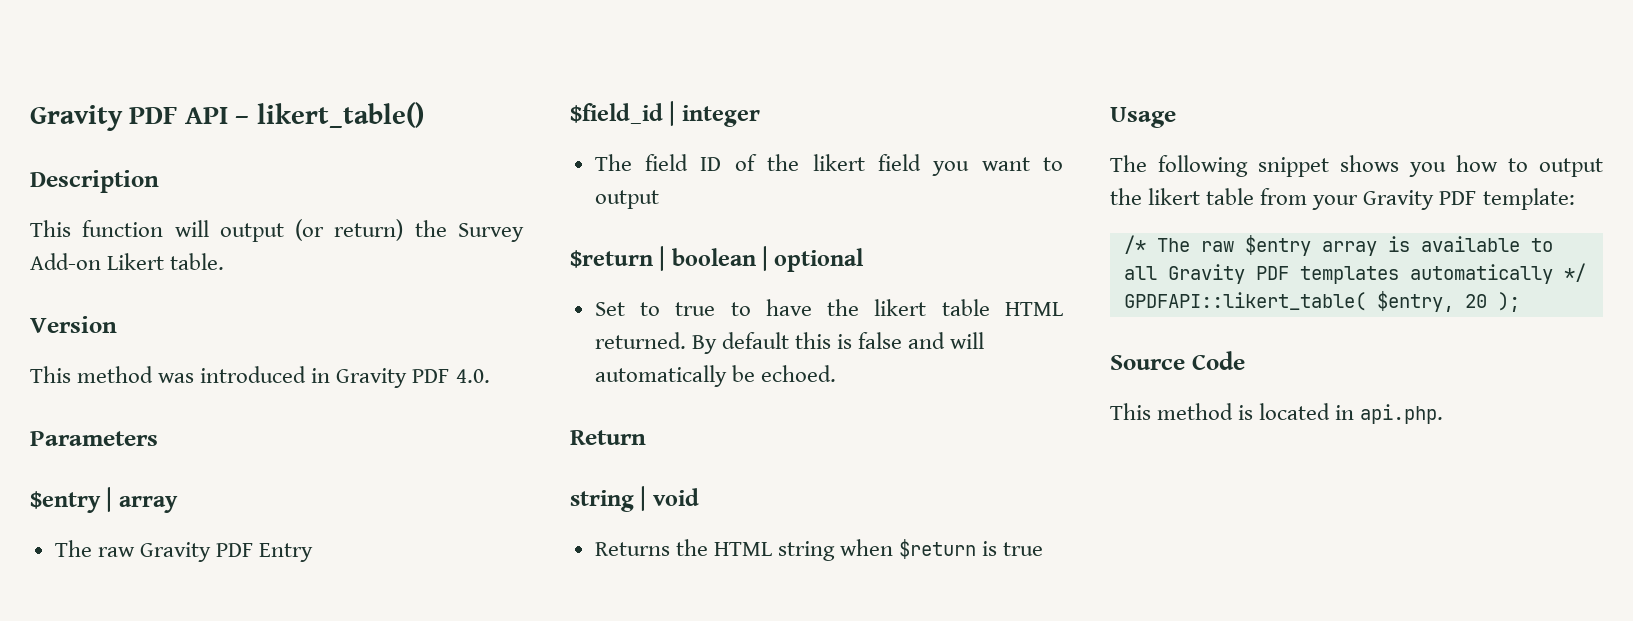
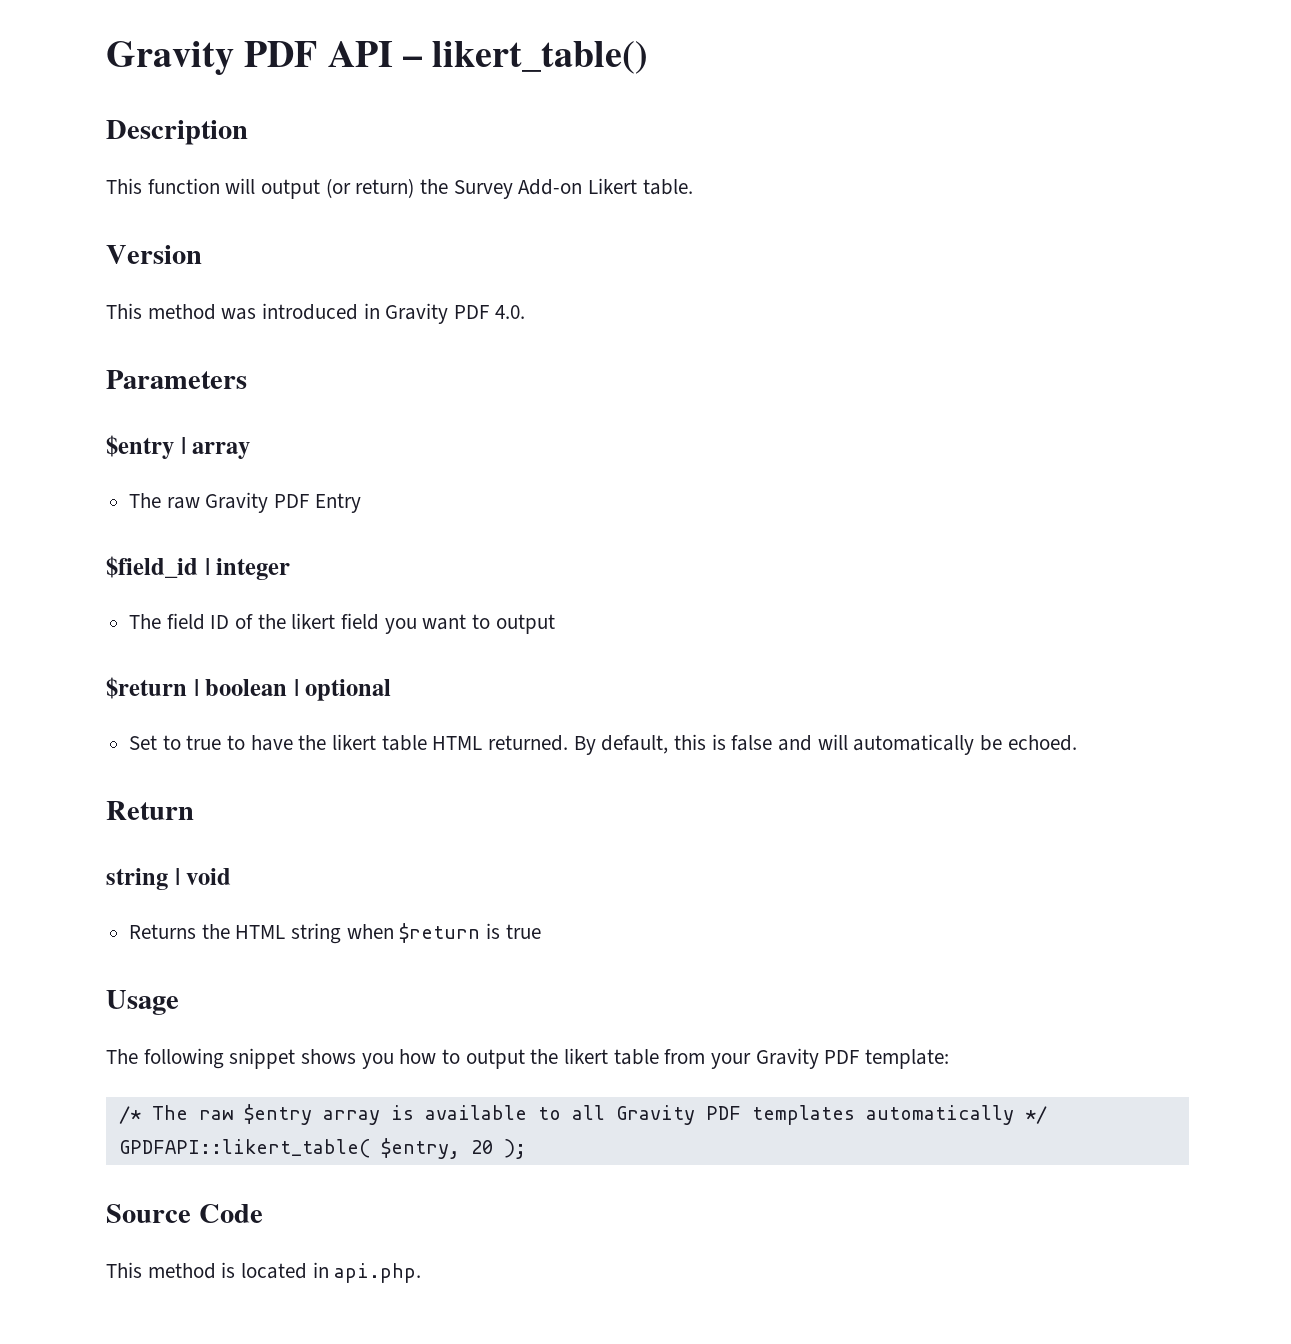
[721,332,789,349] default -> [601,735,669,754] default,

